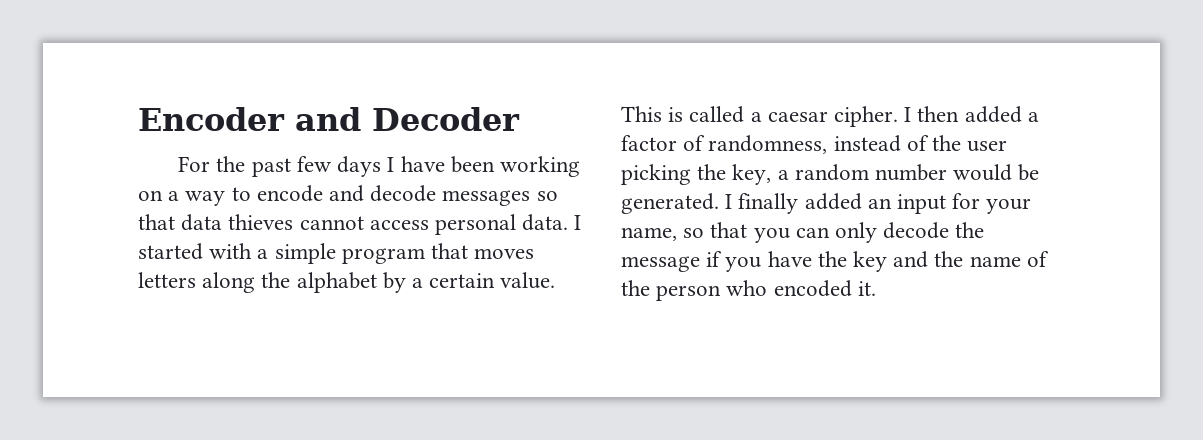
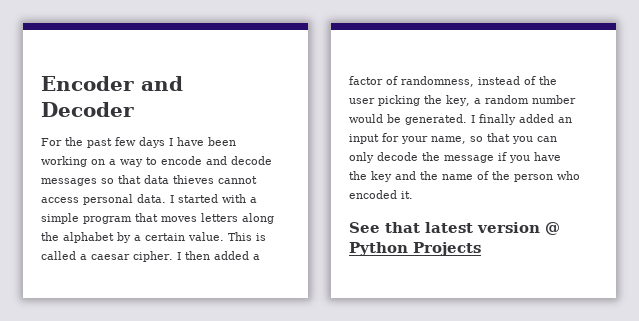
(876, 288) none -> [349,222,560,235] [349,242,481,256] // See that latest version @ Python Projects

